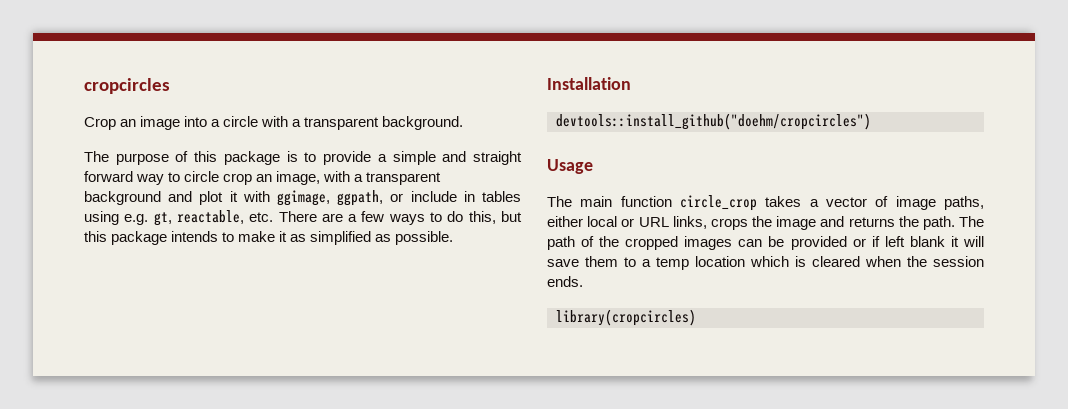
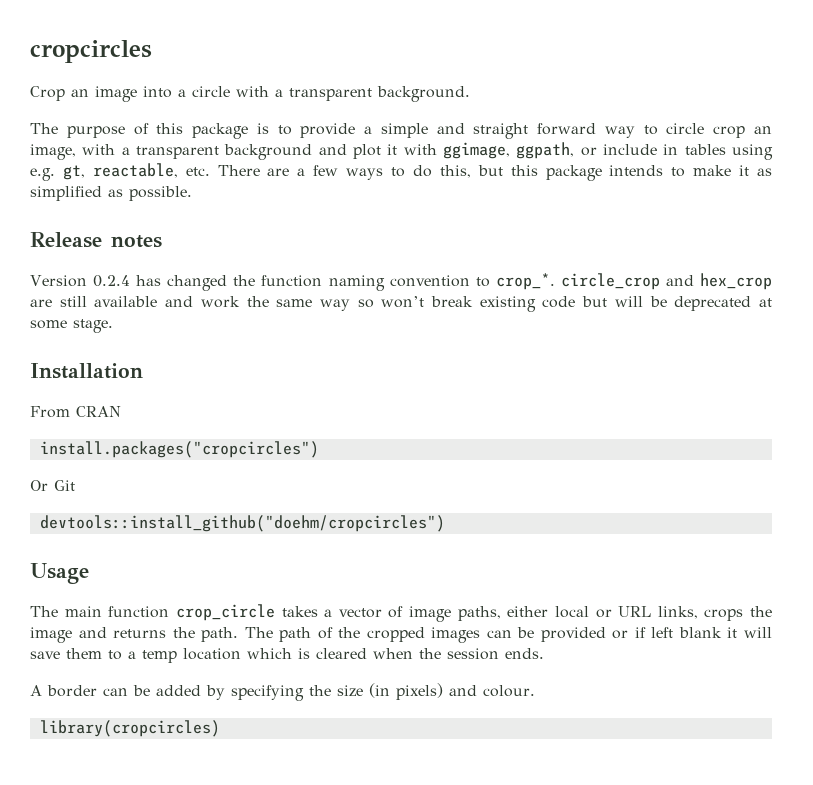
[547,77,631,90] Installation -> [30,232,162,248] [30,273,772,291] [30,296,773,312] [30,319,113,333] [30,363,143,379] [30,406,121,418] [39,441,319,458] [30,480,75,491] Release notes // Version 0.2.4 has changed the function naming convention to crop_*. circle_crop and hex_crop are still available and work the same way so won’t break existing code but will be deprecated at some stage. // Installation // From CRAN // install.packages("cropcircles") // Or Git
[680,195,757,211] circle_crop -> [175,604,275,621] crop_circle
(583, 281) none -> [30,683,535,701] // A border can be added by specifying the size (in pixels) and colour.

